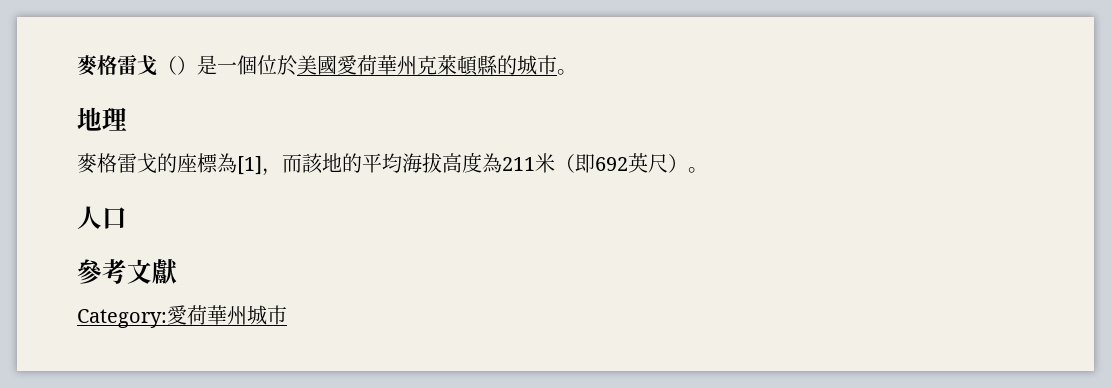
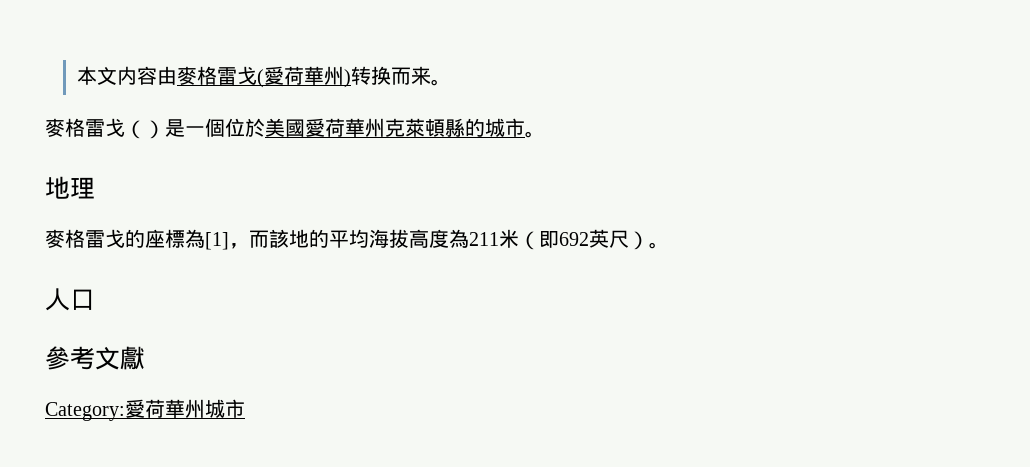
(77, 65) none -> [77,66,452,88] 本文内容由麥格雷戈(愛荷華州)转换而来。 //

